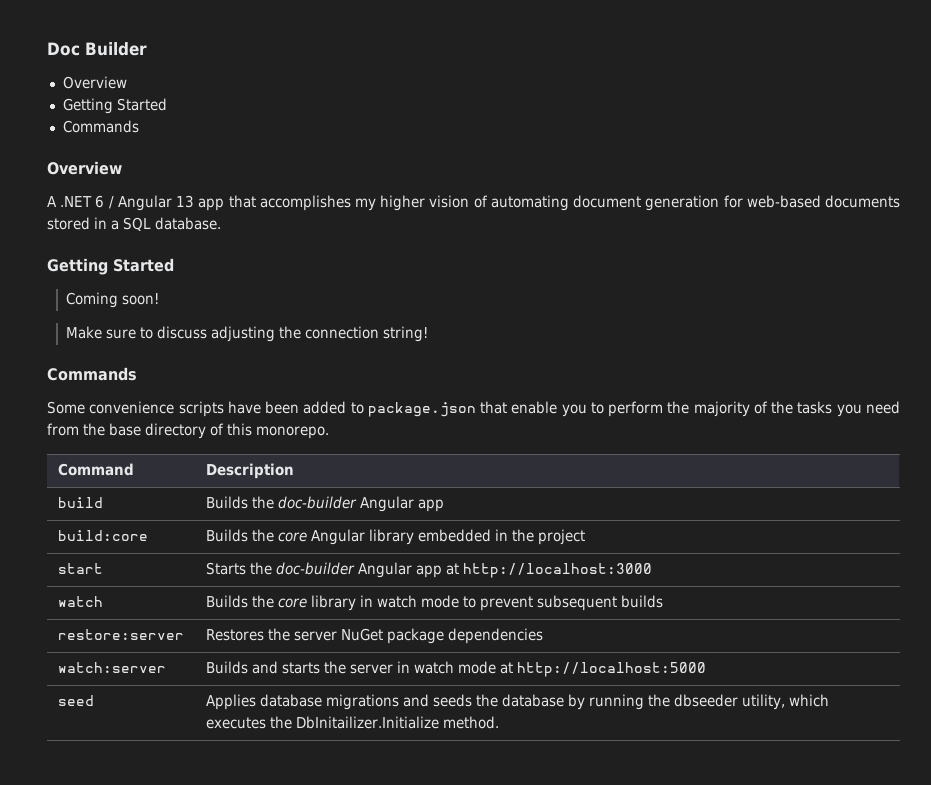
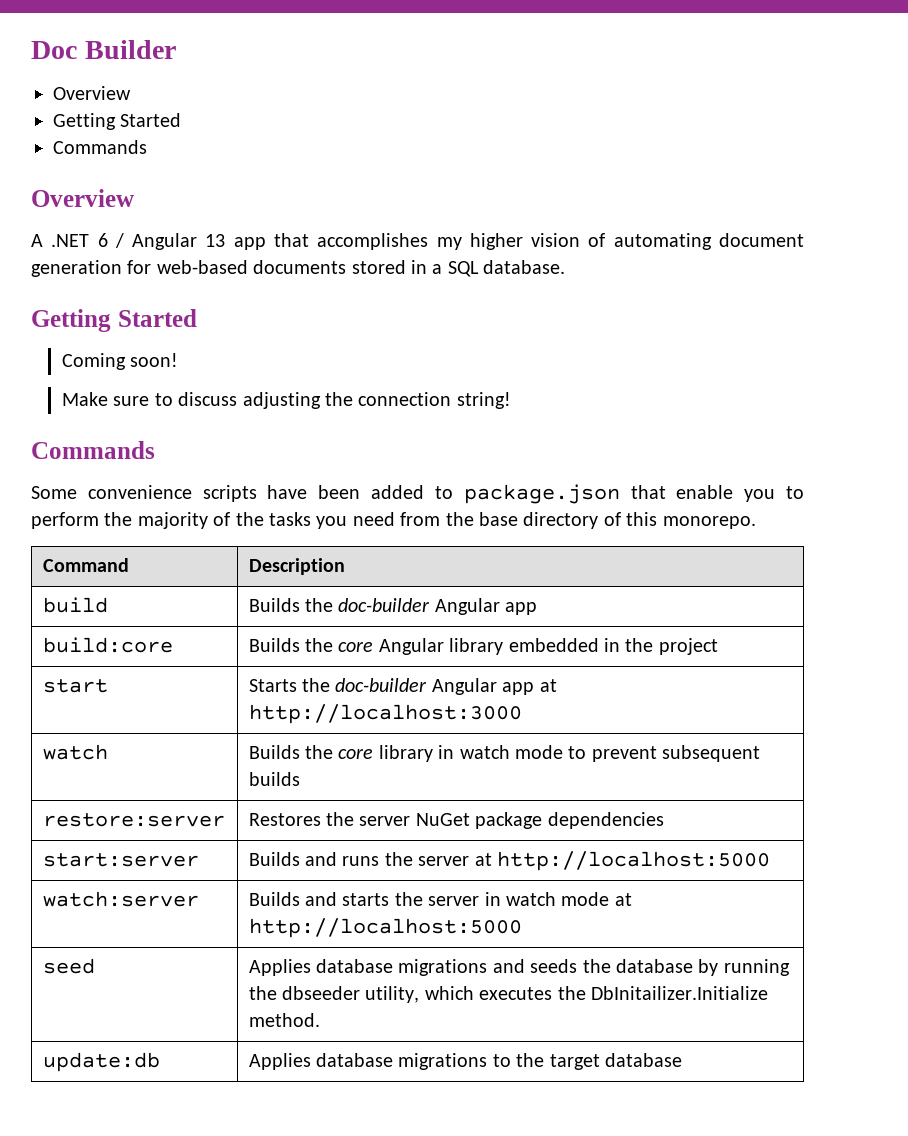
(543, 636) none -> [42,853,199,867] [248,851,771,871] // start:server | Builds and runs the server at http://localhost:5000
(499, 722) none -> [42,1052,160,1072] [248,1053,683,1070] // update:db | Applies database migrations to the target database

